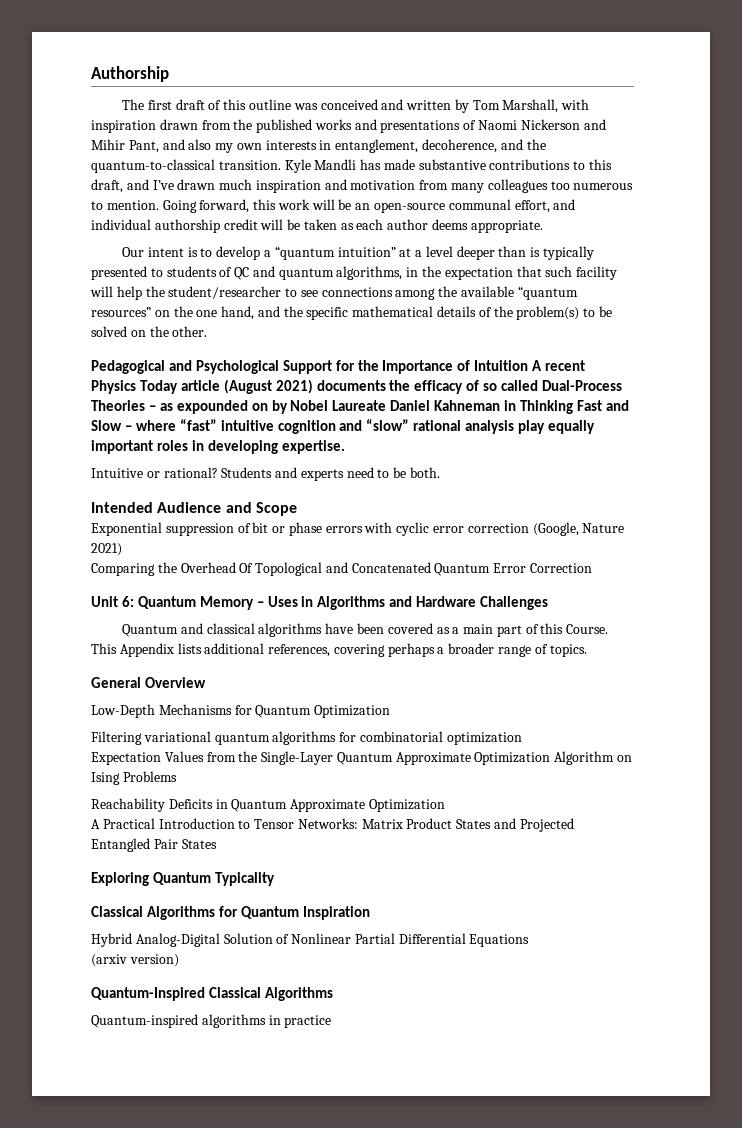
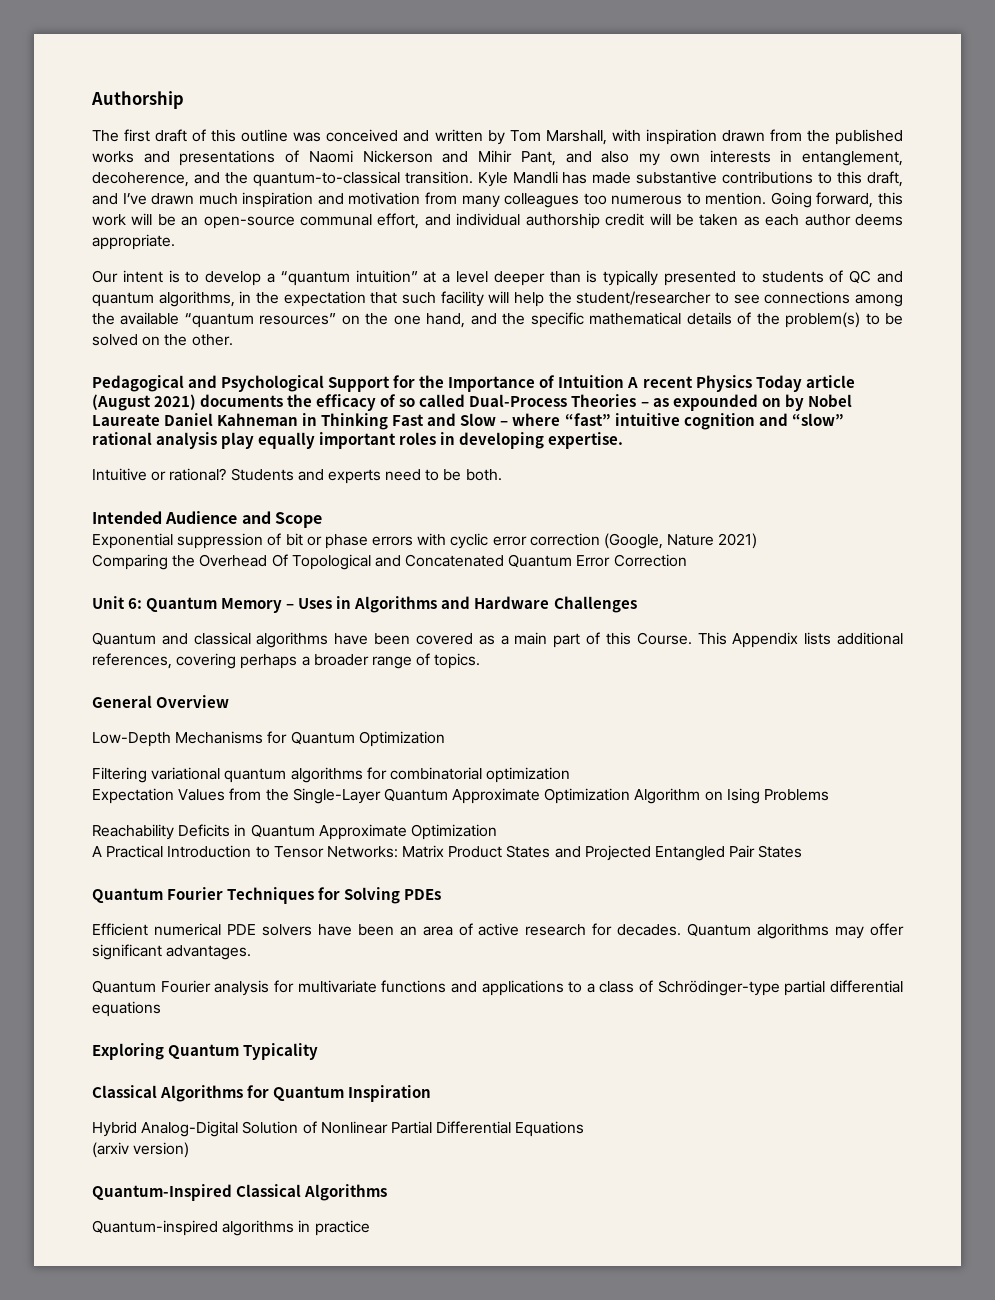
(217, 844) none -> [92,887,442,904] [92,923,904,939] [92,944,252,960] [92,980,903,996] [92,1001,161,1017] // Quantum Fourier Techniques for Solving PDEs // Efficient numerical PDE solvers have been an area of active research for decades. Quantum algorithms may offer significant advantages. // Quantum Fourier analysis for multivariate functions and applications to a class of Schrödinger-type partial differential equations

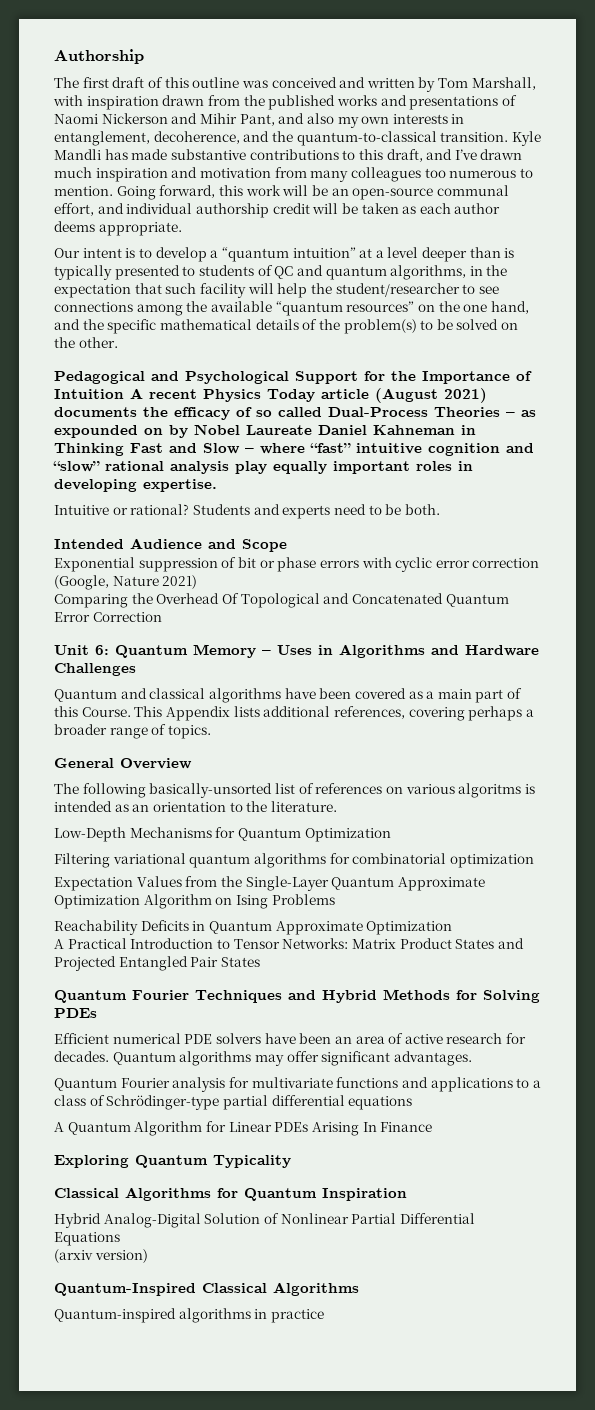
(230, 701) none -> [54,783,535,798] [54,801,337,812] // The following basically-unsorted list of references on various algoritms is intended as an orientation to the literature.
(315, 895) none -> [288,989,450,1003] and Hybrid Methods
(161, 1009) none -> [54,1121,433,1136] // A Quantum Algorithm for Linear PDEs Arising In Finance

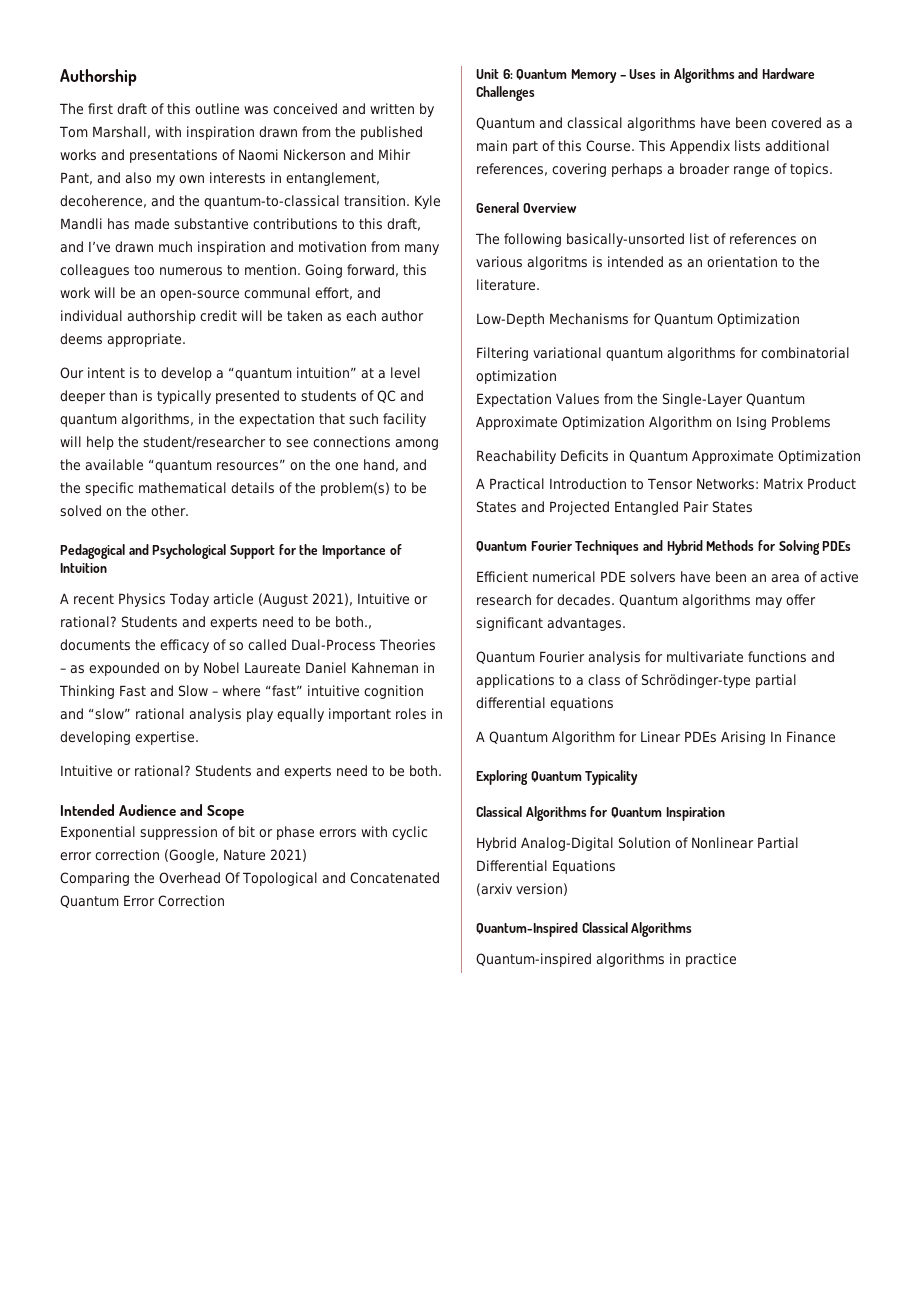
(124, 394) none -> (107, 568) //
[444,388,487,403] 2021) -> [311,593,428,606] [60,616,372,630] 2021), Intuitive or rational? Students and experts need to be both.,

